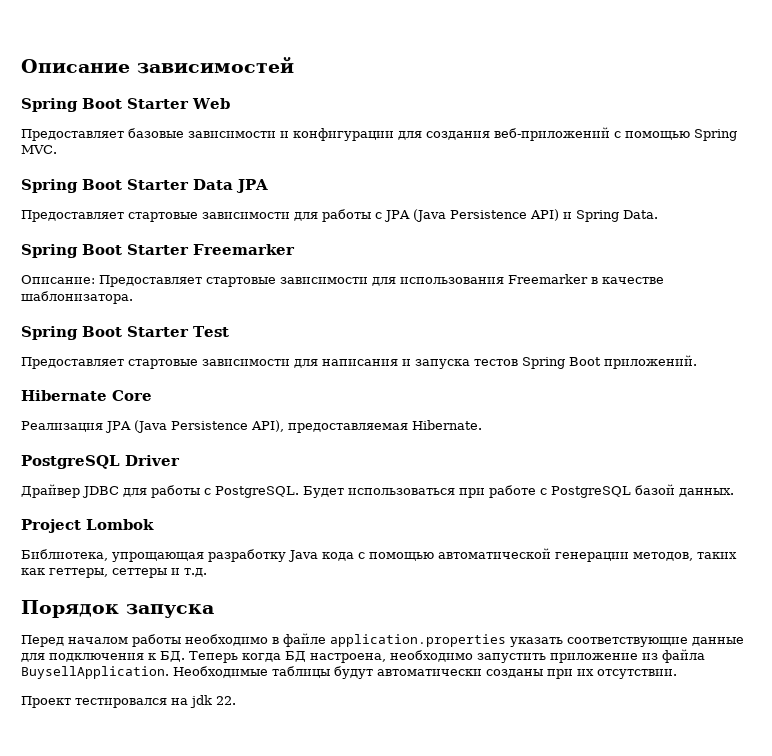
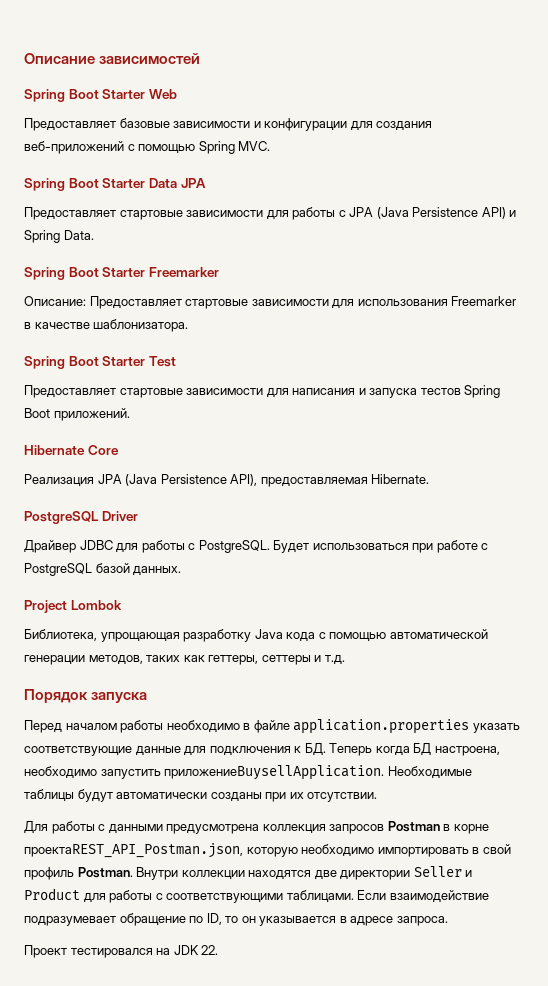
[550,649,705,663] [21,666,169,679] приложение из файла BuysellApplication. -> [164,765,385,780] приложениеBuysellApplication.
(677, 674) none -> [24,821,489,834] [24,843,511,858] [24,866,473,880] [24,888,489,903] [24,913,448,926] // Для работы с данными предусмотрена коллекция запросов Postman в корне проектаREST_API_Postman.json, которую необходимо импортировать в свой профиль Postman. Внутри коллекции находятся две директории Seller и Product для работы с соответствующими таблицами. Если взаимодействие подразумевает обращение по ID, то он указывается в адресе запроса.
[190,695,212,708] jdk -> [173,945,199,955] JDK

